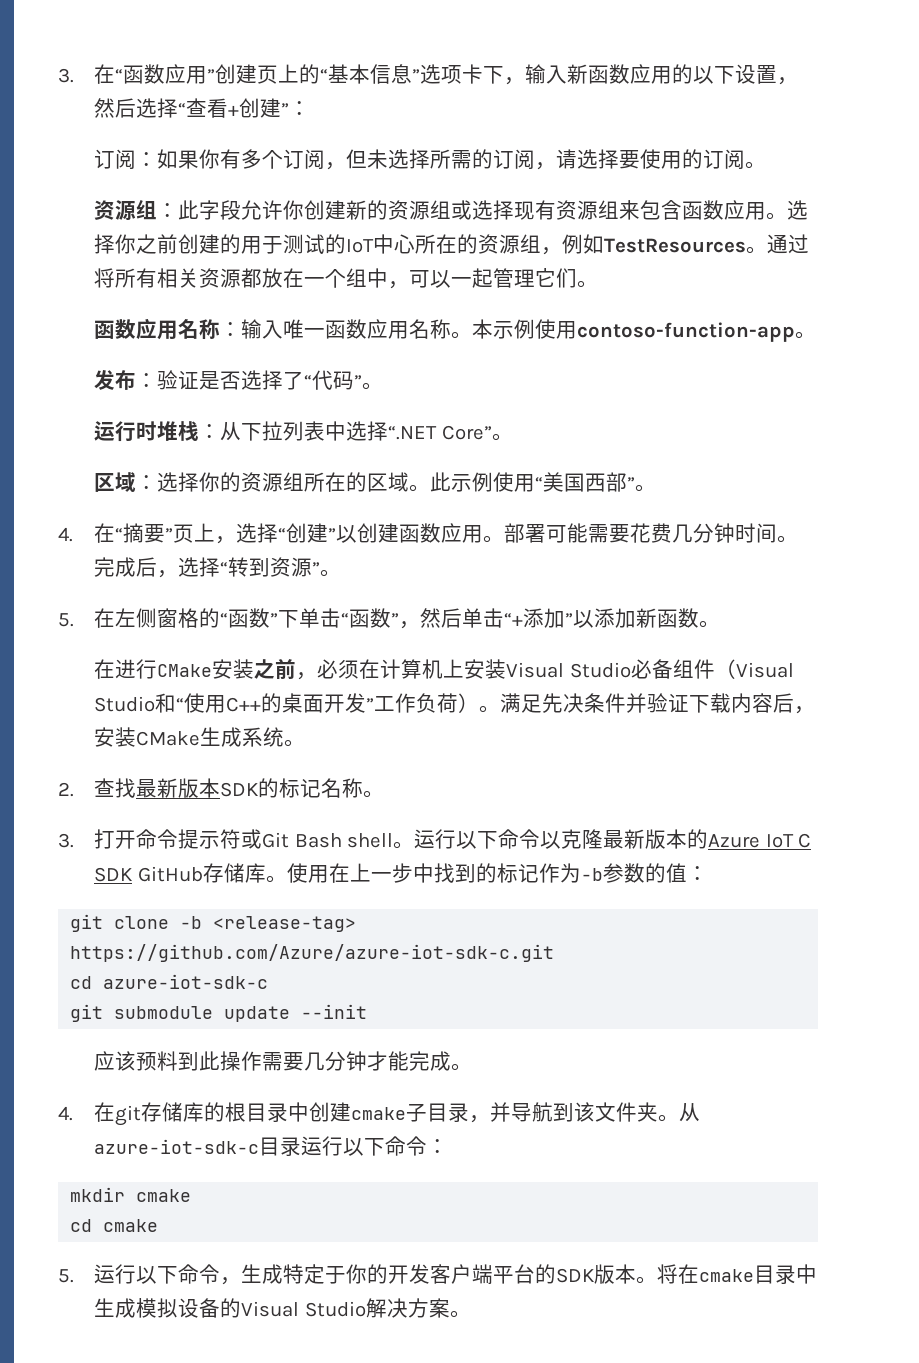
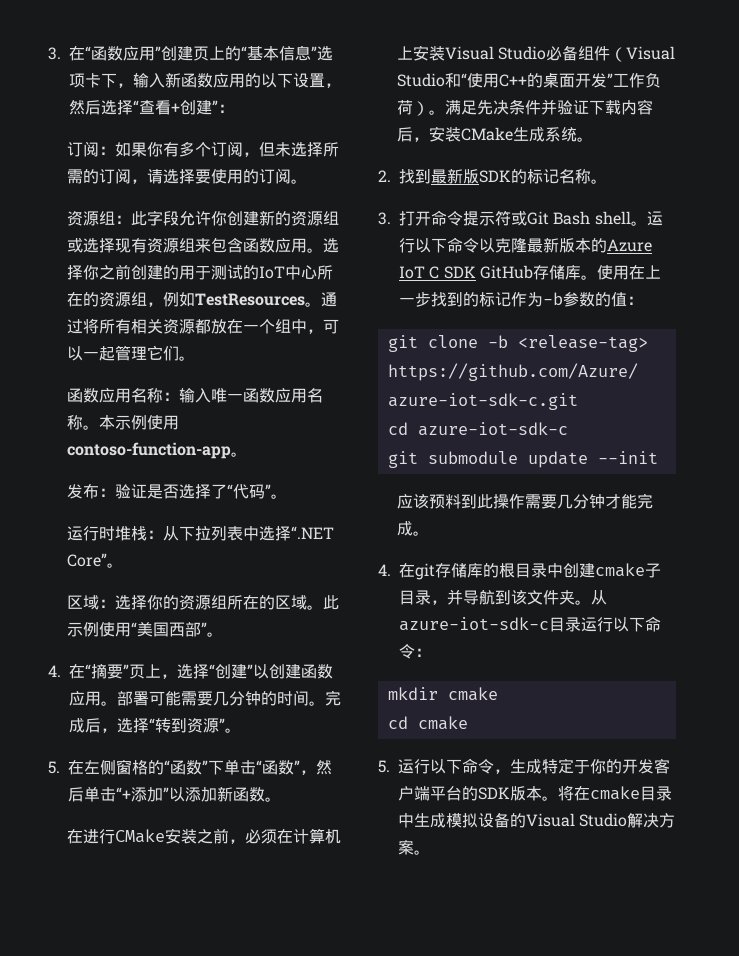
[630,523,736,543] 花费几分钟 -> [213,691,277,706] 几分钟的
[94,778,221,798] 查找最新版本 -> [399,168,479,184] 找到最新版
[412,863,434,883] 中 -> (431, 299) none

